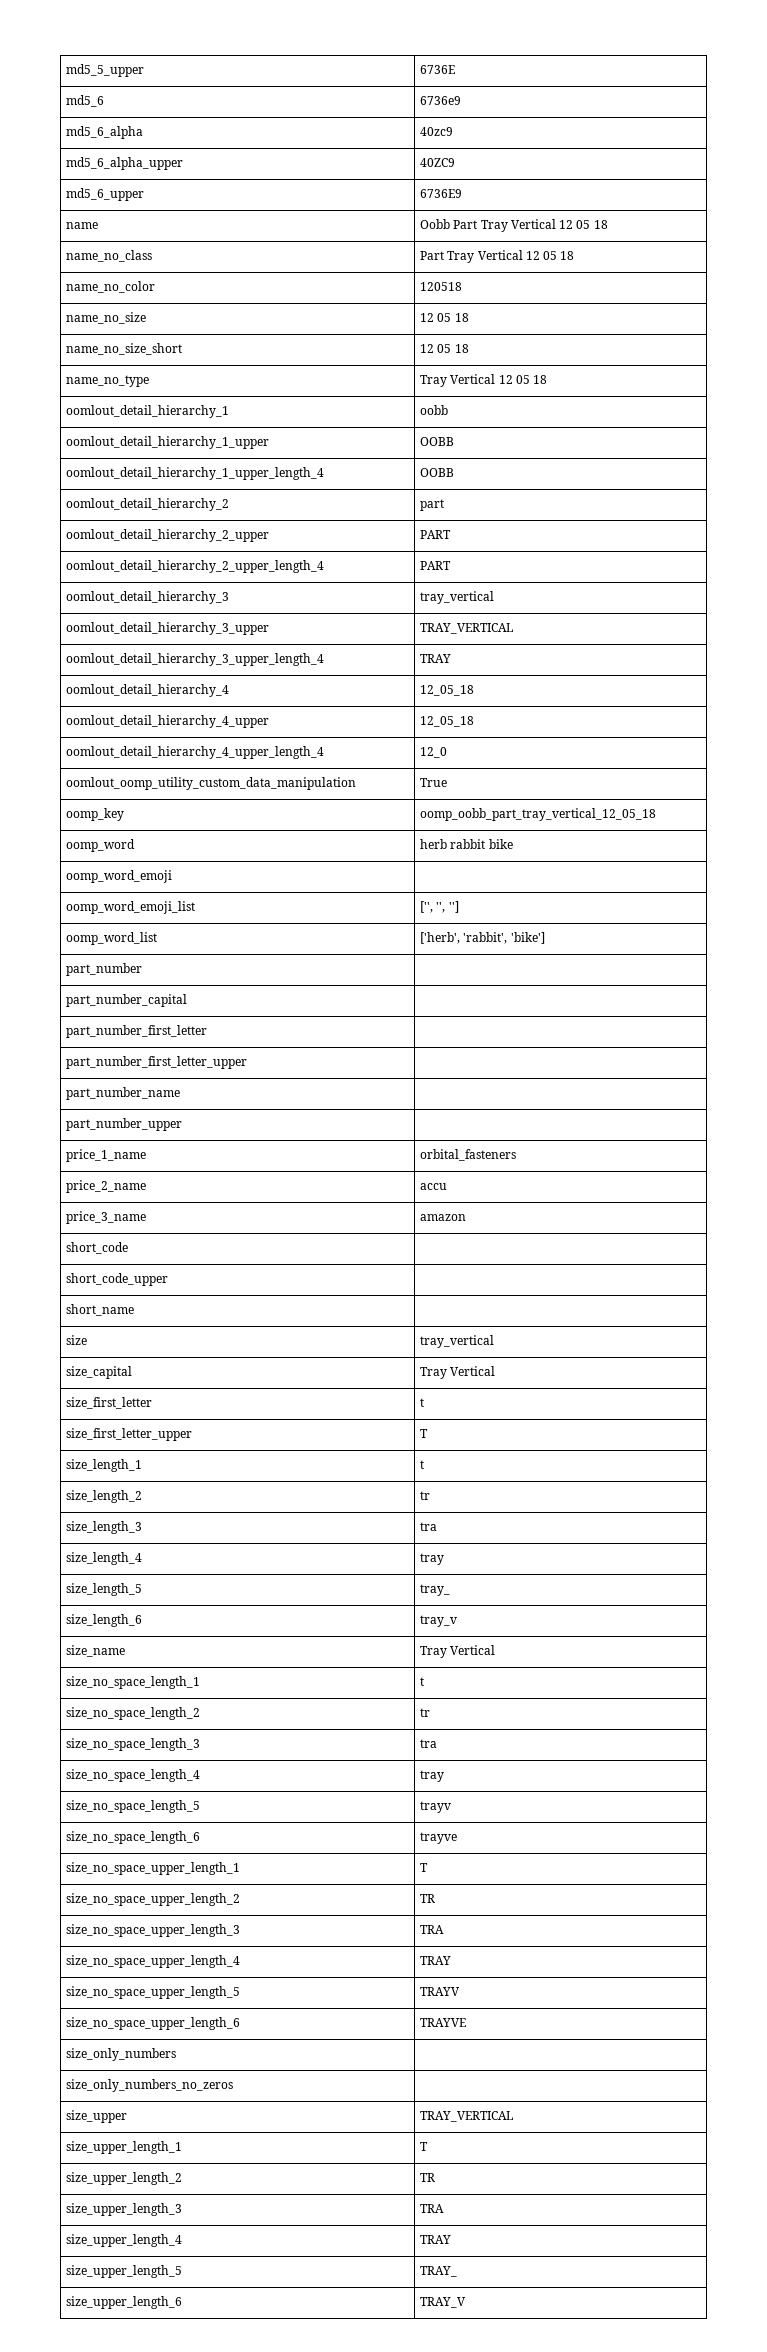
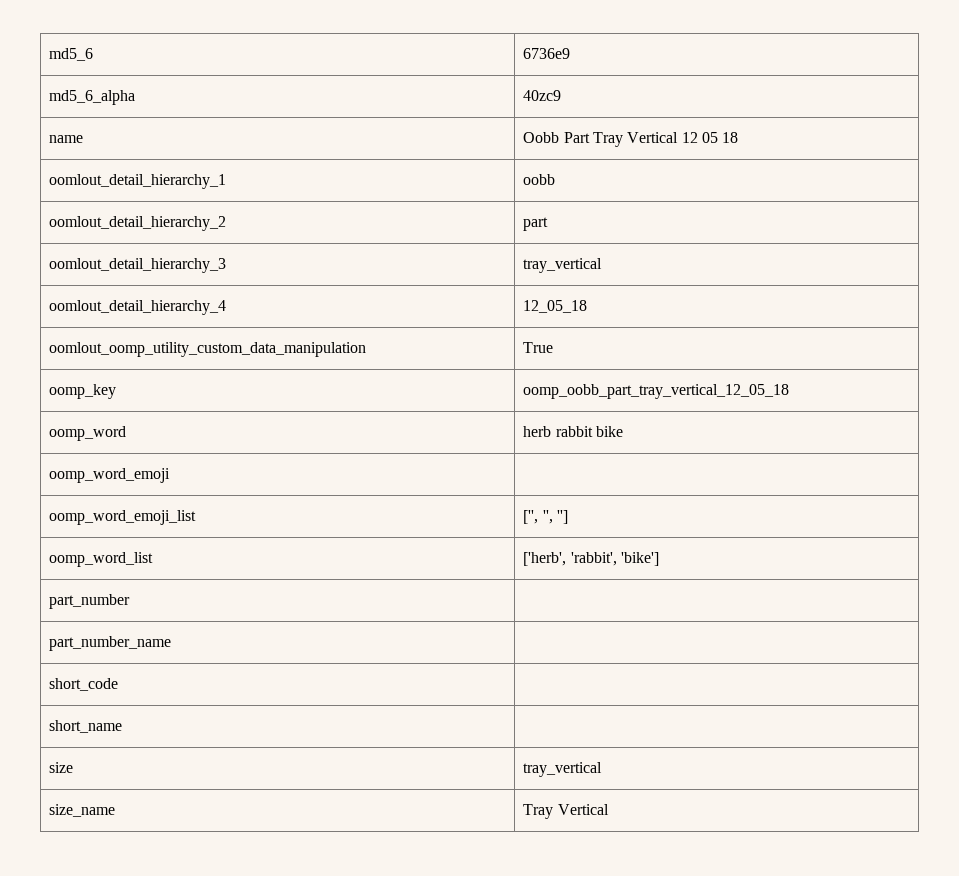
[66,64,145,77] [420,65,456,74] md5_5_upper | 6736E // -> (49, 54) none
[66,157,184,170] [420,158,456,167] [66,188,145,201] [420,189,463,198] // md5_6_alpha_upper | 40ZC9 // md5_6_upper | 6736E9 -> (562, 95) none
[66,250,153,262] [420,250,575,263] [66,281,156,293] [420,282,463,291] [66,312,147,324] [420,313,469,322] [66,343,183,355] [420,344,469,353] [66,375,150,387] [420,374,548,387] [66,405,230,418] [420,405,449,415] [66,436,270,449] [420,437,455,446] [66,467,325,480] [420,468,455,477] [66,498,230,511] [420,499,445,511] [66,529,270,542] [420,530,452,539] [66,560,325,573] [420,561,452,570] [66,591,230,604] [420,591,495,604] [66,622,270,635] [420,623,514,634] [66,653,325,666] [420,654,452,663] [66,684,230,697] [420,685,475,696] [66,715,270,728] [420,716,475,727] [66,746,325,759] [420,747,448,758] name_no_class | Part Tray Vertical 12 05 18 // name_no_color | 120518 // name_no_size | 12 05 18 // name_no_size_short | 12 05 18 // name_no_type | Tray Vertical 12 05 18 // oomlout_detail_hierarchy_1 | oobb // oomlout_detail_hierarchy_1_upper | OOBB // oomlout_detail_hierarchy_1_upper_length_4 | OOBB // oomlout_detail_hierarchy_2 | part // oomlout_detail_hierarchy_2_upper | PART // oomlout_detail_hierarchy_2_upper_length_4 | PART // oomlout_detail_hierarchy_3 | tray_vertical // oomlout_detail_hierarchy_3_upper | TRAY_VERTICAL // oomlout_detail_hierarchy_3_upper_length_4 | TRAY // oomlout_detail_hierarchy_4 | 12_05_18 // oomlout_detail_hierarchy_4_upper | 12_05_18 // oomlout_detail_hierarchy_4_upper_length_4 | 12_0 -> [49,174,227,189] [523,174,556,185] [49,216,227,231] [523,217,549,231] [49,258,227,273] [523,258,603,273] [49,300,227,315] [523,300,588,313] oomlout_detail_hierarchy_1 | oobb // oomlout_detail_hierarchy_2 | part // oomlout_detail_hierarchy_3 | tray_vertical // oomlout_detail_hierarchy_4 | 12_05_18
[66,994,188,1007] [66,1025,208,1038] [66,1056,248,1069] [66,1087,181,1100] [66,1118,183,1131] [66,1149,147,1162] [420,1149,517,1161] [66,1180,147,1193] [420,1183,448,1190] [66,1211,147,1224] [420,1214,467,1221] part_number_capital | // part_number_first_letter | // part_number_first_letter_upper | // part_number_name | // part_number_upper | // price_1_name | orbital_fasteners // price_2_name | accu // price_3_name | amazon -> [49,636,172,651] part_number_name |
[66,1273,169,1286] // short_code_upper | -> (119, 684) none
[66,1366,133,1379] [420,1366,496,1379] [66,1397,153,1409] [420,1398,425,1407] [66,1428,193,1441] [420,1429,429,1438] [66,1459,143,1472] [420,1460,425,1469] [66,1490,143,1503] [420,1491,431,1500] [66,1521,143,1534] [420,1522,438,1531] [66,1552,143,1565] [420,1553,445,1565] [66,1583,143,1596] [420,1584,451,1596] [66,1614,143,1627] [420,1615,458,1627] [66,1645,126,1657] [420,1645,496,1658] [66,1676,201,1689] [420,1677,425,1686] [66,1707,201,1720] [420,1708,431,1717] [66,1738,201,1751] [420,1739,438,1748] [66,1769,201,1782] [420,1770,445,1782] [66,1800,201,1813] [420,1801,452,1813] [66,1831,201,1844] [420,1832,458,1844] [66,1862,241,1875] [420,1863,429,1872] [66,1893,241,1906] [420,1894,436,1903] [66,1924,241,1937] [420,1925,445,1934] [66,1955,241,1968] [420,1956,452,1965] [66,1986,241,1999] [420,1987,461,1996] [66,2017,241,2030] [420,2018,467,2027] [66,2048,177,2061] [66,2079,234,2092] [66,2110,128,2123] [420,2111,514,2122] [66,2141,183,2154] [420,2142,429,2151] [66,2172,183,2185] [420,2173,436,2182] [66,2203,183,2216] [420,2204,445,2213] [66,2234,183,2247] [420,2235,452,2244] [66,2265,183,2278] [420,2266,458,2277] [66,2296,183,2309] [420,2297,467,2308] size_capital | Tray Vertical // size_first_letter | t // size_first_letter_upper | T // size_length_1 | t // size_length_2 | tr // size_length_3 | tra // size_length_4 | tray // size_length_5 | tray_ // size_length_6 | tray_v // size_name | Tray Vertical // size_no_space_length_1 | t // size_no_space_length_2 | tr // size_no_space_length_3 | tra // size_no_space_length_4 | tray // size_no_space_length_5 | trayv // size_no_space_length_6 | trayve // size_no_space_upper_length_1 | T // size_no_space_upper_length_2 | TR // size_no_space_upper_length_3 | TRA // size_no_space_upper_length_4 | TRAY // size_no_space_upper_length_5 | TRAYV // size_no_space_upper_length_6 | TRAYVE // size_only_numbers | // size_only_numbers_no_zeros | // size_upper | TRAY_VERTICAL // size_upper_length_1 | T // size_upper_length_2 | TR // size_upper_length_3 | TRA // size_upper_length_4 | TRAY // size_upper_length_5 | TRAY_ // size_upper_length_6 | TRAY_V -> [49,804,116,817] [523,804,609,819] size_name | Tray Vertical

